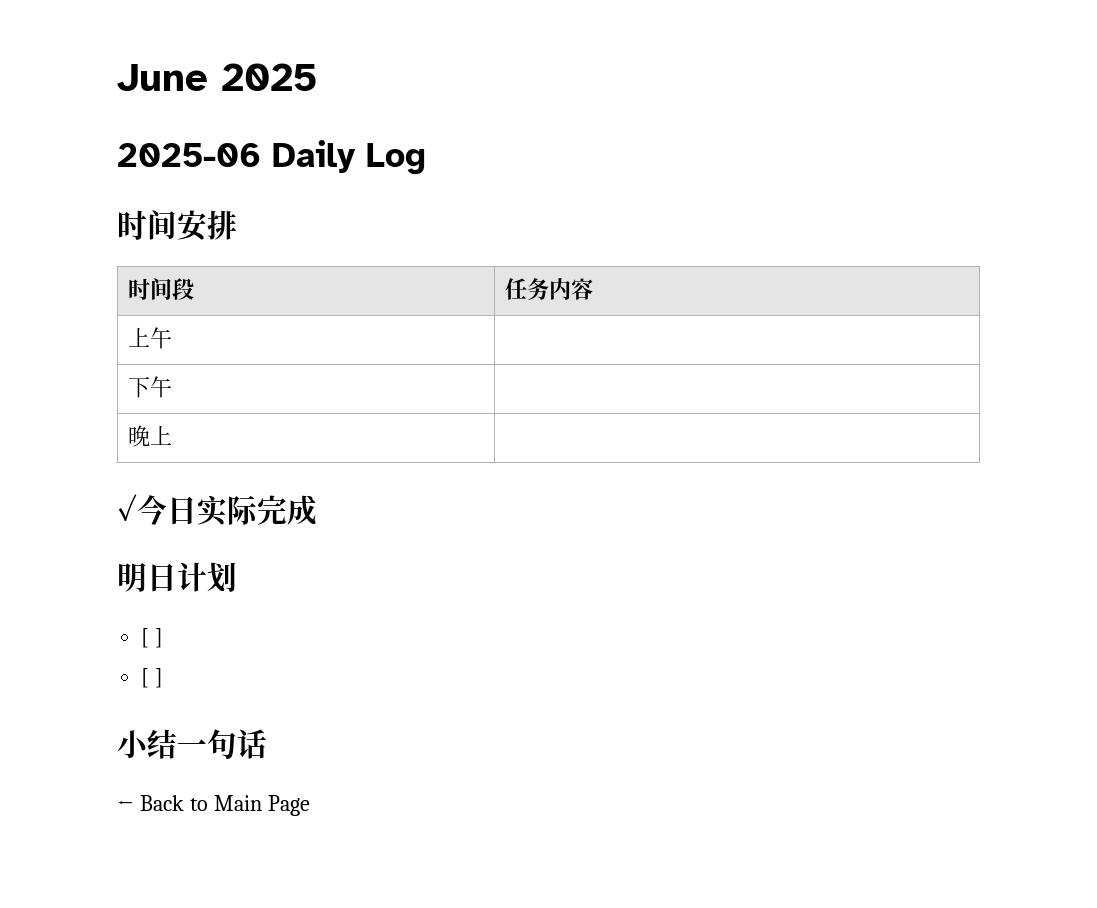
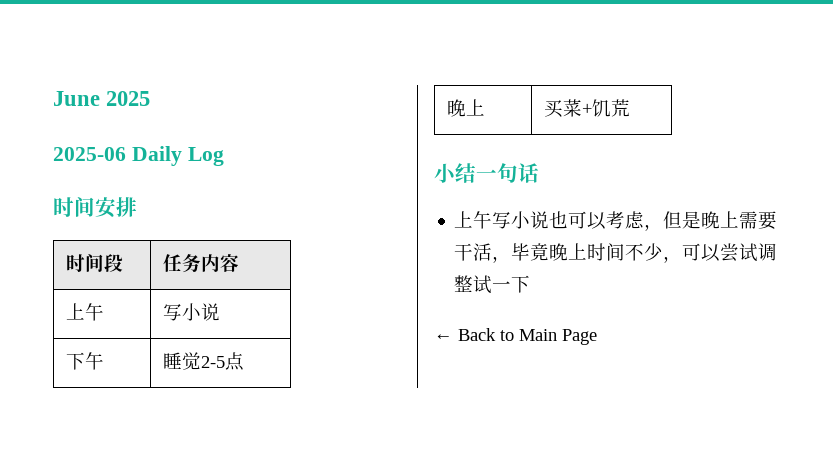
(173, 338) none -> [163,303,221,321] 写小说
(173, 387) none -> [163,352,245,371] 睡觉2-5点
[117,494,317,527] [117,562,237,593] [141,628,164,648] [141,668,164,688] [117,729,267,759] // ✓今日实际完成 // 明日计划 // [ ] // [ ] // 小结一句话 -> [544,99,631,118] [434,163,539,183] [454,211,778,231] [454,243,778,263] [454,275,531,294] 买菜+饥荒 // 小结一句话 // 上午写小说也可以考虑，但是晚上需要干活，毕竟晚上时间不少，可以尝试调整试一下

